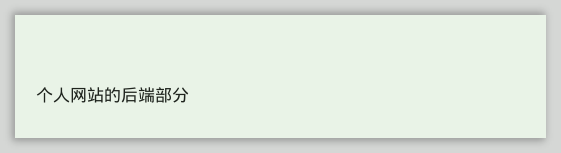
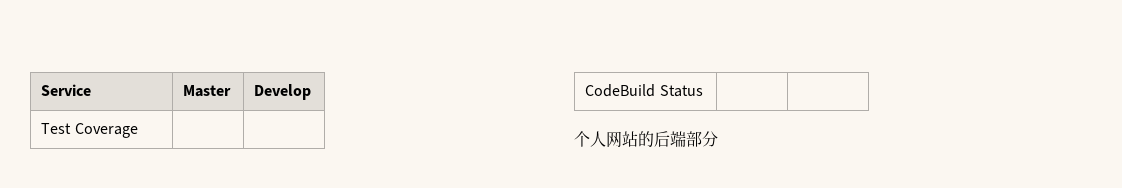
(36, 95) none -> [41,84,92,96] [183,85,232,97] [254,84,312,100] [41,123,138,138] [585,84,703,97] Service | Master | Develop // Test Coverage | | // CodeBuild Status | | //

